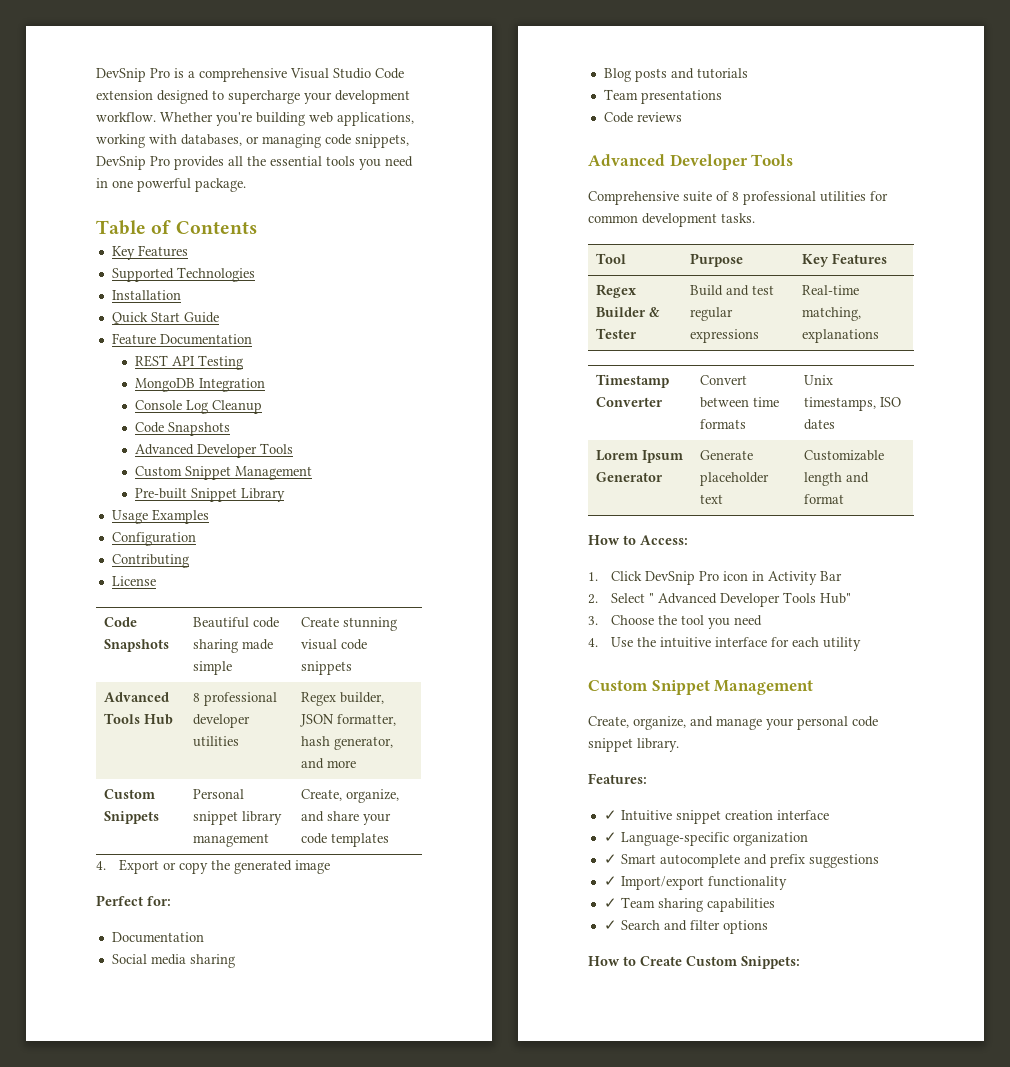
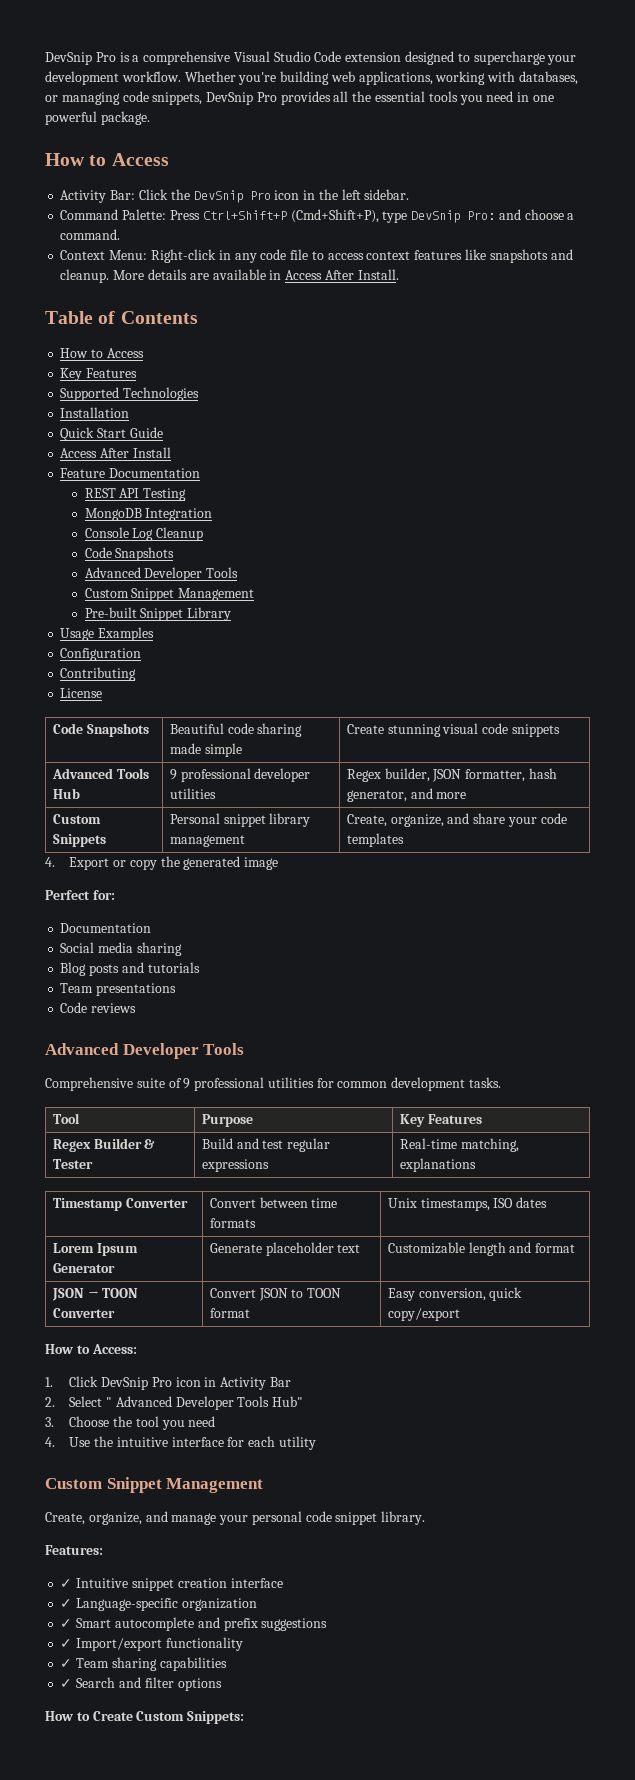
(246, 185) none -> [45,153,169,166] [60,189,410,203] [60,209,575,223] [60,229,121,240] [60,249,573,263] [60,269,399,283] // How to Access // Activity Bar: Click the DevSnip Pro icon in the left sidebar. // Command Palette: Press Ctrl+Shift+P (Cmd+Shift+P), type DevSnip Pro: and choose a command. // Context Menu: Right-click in any code file to access context features like snapshots and cleanup. More details are available in Access After Install.
(257, 227) none -> [60,348,144,358] // How to Access
(219, 317) none -> [60,447,171,458] // Access After Install
[193,693,201,702] 8 -> [169,769,177,780] 9
[732,192,739,201] 8 -> [183,1078,191,1089] 9
(845, 499) none -> [51,1288,139,1301] [52,1308,115,1318] [209,1288,342,1301] [209,1308,250,1318] [387,1287,523,1301] [387,1308,460,1321] // JSON → TOON Converter | Convert JSON to TOON format | Easy conversion, quick copy/export

